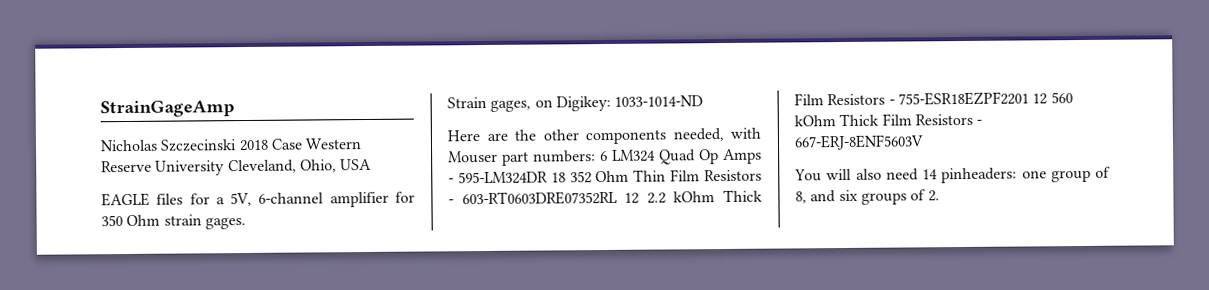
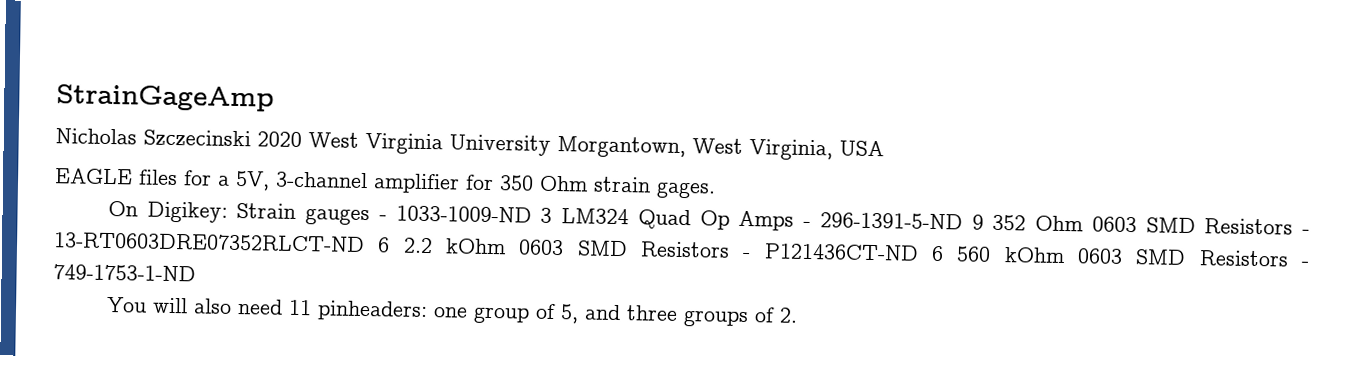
[238,138,363,152] [101,159,337,176] 2018 Case Western Reserve University Cleveland, Ohio, -> [257,131,833,161] 2020 West Virginia University Morgantown, West Virginia,
[258,192,325,204] 6-channel -> [275,171,368,189] 3-channel
[447,95,704,112] [447,127,761,145] [448,150,608,166] Strain gages, on Digikey: 1033-1014-ND // Here are the other components needed, with Mouser part numbers: 6 -> [107,200,553,226] On Digikey: Strain gauges - 1033-1009-ND 3
[457,169,762,185] [448,189,763,206] [794,91,1073,106] [794,113,983,127] [794,134,924,151] 595-LM324DR 18 352 Ohm Thin Film Resistors - 603-RT0603DRE07352RL 12 2.2 kOhm Thick Film Resistors - 755-ESR18EZPF2201 12 560 kOhm Thick Film Resistors - 667-ERJ-8ENF5603V -> [819,212,1311,235] [54,232,1309,267] [53,264,196,282] 296-1391-5-ND 9 352 Ohm 0603 SMD Resistors - 13-RT0603DRE07352RLCT-ND 6 2.2 kOhm 0603 SMD Resistors - P121436CT-ND 6 560 kOhm 0603 SMD Resistors - 749-1753-1-ND
[922,169,938,180] 14 -> [287,299,312,316] 11
[795,189,858,204] 8, and six -> [559,304,678,324] 5, and three

